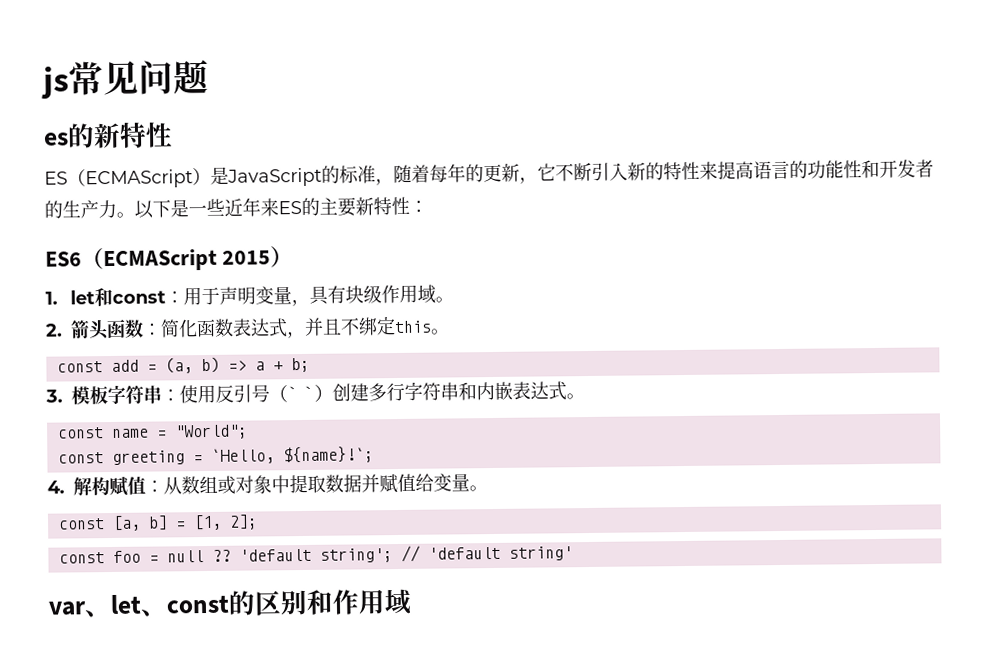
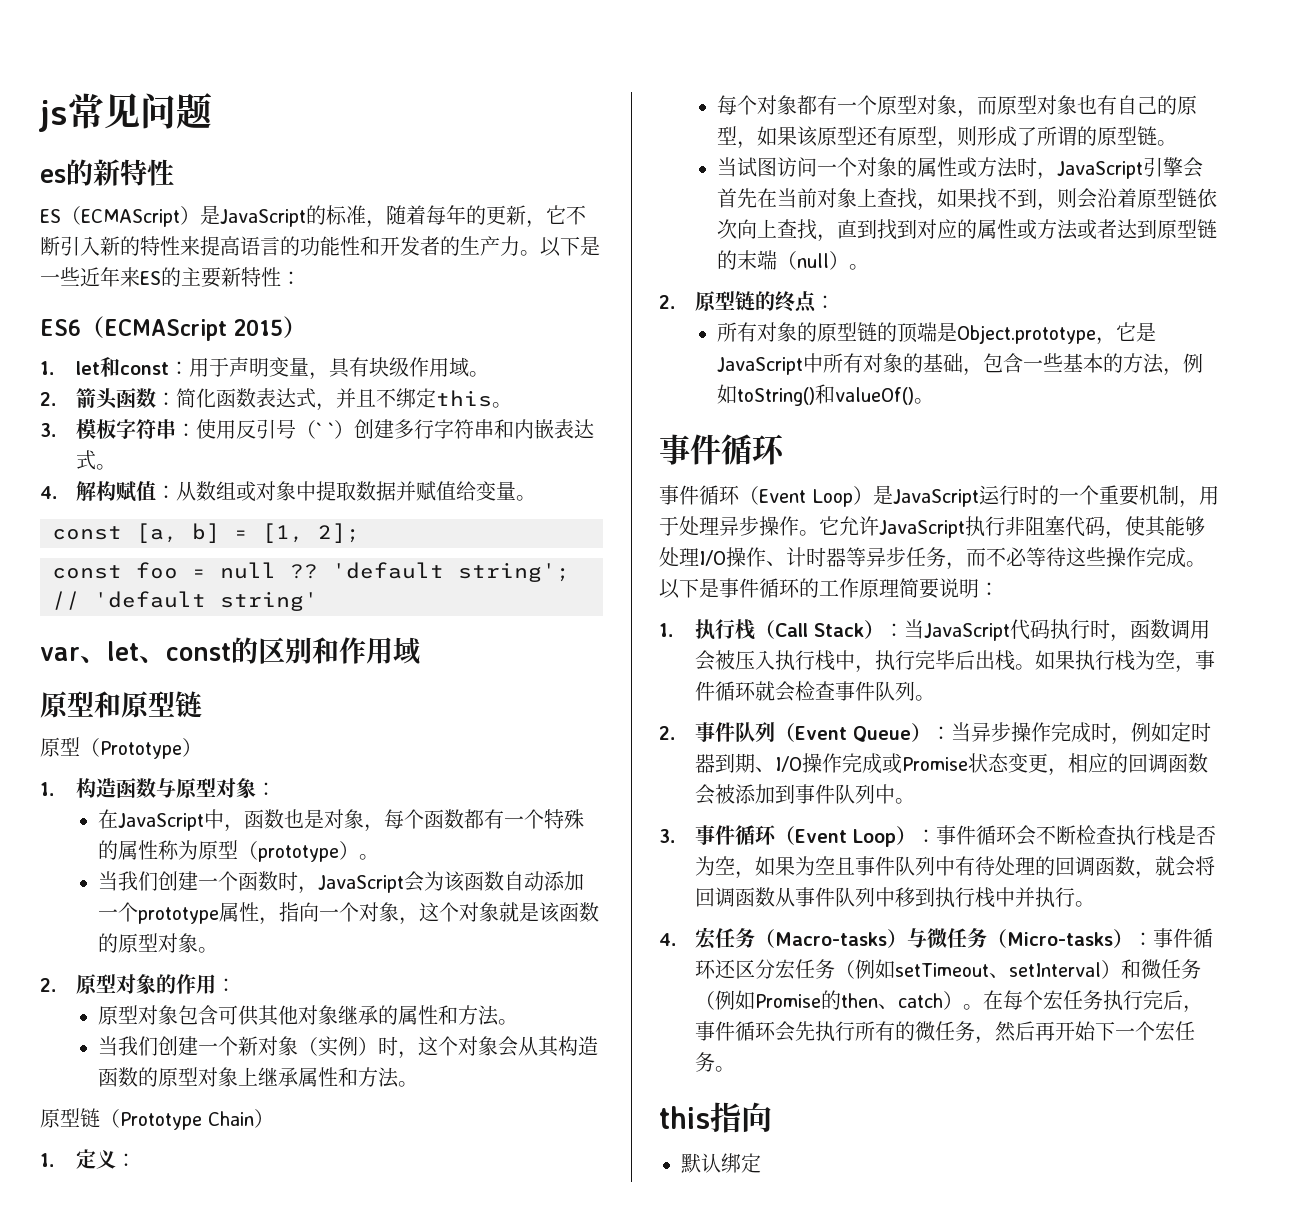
[56,356,310,374] // const add = (a, b) => a + b; -> (512, 405) none
[57,424,248,440] [57,446,374,465] // const name = "World"; // const greeting = `Hello, ${name}!`; -> (116, 467) none
(412, 602) none -> [40,691,202,718] [40,737,202,759] [40,778,276,798] [97,809,584,832] [97,840,379,862] [97,871,584,894] [97,902,599,925] [97,933,218,953] [40,974,236,994] [97,1005,518,1026] [97,1036,598,1059] [97,1067,418,1088] [40,1108,274,1130] [40,1149,136,1169] [716,95,1197,118] [716,126,1177,149] [716,157,1203,180] [716,188,1217,211] [716,219,1217,242] [716,250,869,270] [659,291,835,313] [716,322,1156,345] [716,353,1203,376] [716,384,934,406] [659,434,786,465] [659,485,1219,508] [659,516,1205,539] [659,547,1206,570] [659,578,999,599] [659,619,1210,642] [694,650,1215,673] [694,681,935,702] [659,722,1211,745] [694,753,1208,776] [694,784,915,805] [659,825,1216,847] [694,856,1215,879] [694,887,1095,908] [659,927,1213,950] [694,959,1201,980] [694,990,1203,1013] [694,1021,1195,1044] [694,1052,735,1072] [659,1102,772,1133] [681,1153,761,1173] // 原型和原型链 // 原型（Prototype） // 1.构造函数与原型对象： // 在JavaScript中，函数也是对象，每个函数都有一个特殊的属性称为原型（prototype）。 // 当我们创建一个函数时，JavaScript会为该函数自动添加一个prototype属性，指向一个对象，这个对象就是该函数的原型对象。 // 2.原型对象的作用： // 原型对象包含可供其他对象继承的属性和方法。 // 当我们创建一个新对象（实例）时，这个对象会从其构造函数的原型对象上继承属性和方法。 // 原型链（Prototype Chain） // 1.定义： // 每个对象都有一个原型对象，而原型对象也有自己的原型，如果该原型还有原型，则形成了所谓的原型链。 // 当试图访问一个对象的属性或方法时，JavaScript引擎会首先在当前对象上查找，如果找不到，则会沿着原型链依次向上查找，直到找到对应的属性或方法或者达到原型链的末端（null）。 // 2.原型链的终点： // 所有对象的原型链的顶端是Object.prototype，它是JavaScript中所有对象的基础，包含一些基本的方法，例如toString()和valueOf()。 // 事件循环 // 事件循环（Event Loop）是JavaScript运行时的一个重要机制，用于处理异步操作。它允许JavaScript执行非阻塞代码，使其能够处理I/O操作、计时器等异步任务，而不必等待这些操作完成。以下是事件循环的工作原理简要说明： // 1.执行栈（Call Stack）：当JavaScript代码执行时，函数调用会被压入执行栈中，执行完毕后出栈。如果执行栈为空，事件循环就会检查事件队列。 // 2.事件队列（Event Queue）：当异步操作完成时，例如定时器到期、I/O操作完成或Promise状态变更，相应的回调函数会被添加到事件队列中。 // 3.事件循环（Event Loop）：事件循环会不断检查执行栈是否为空，如果为空且事件队列中有待处理的回调函数，就会将回调函数从事件队列中移到执行栈中并执行。 // 4.宏任务（Macro-tasks）与微任务（Micro-tasks）：事件循环还区分宏任务（例如setTimeout、setInterval）和微任务（例如Promise的then、catch）。在每个宏任务执行完后，事件循环会先执行所有的微任务，然后再开始下一个宏任务。 // this指向 // 默认绑定

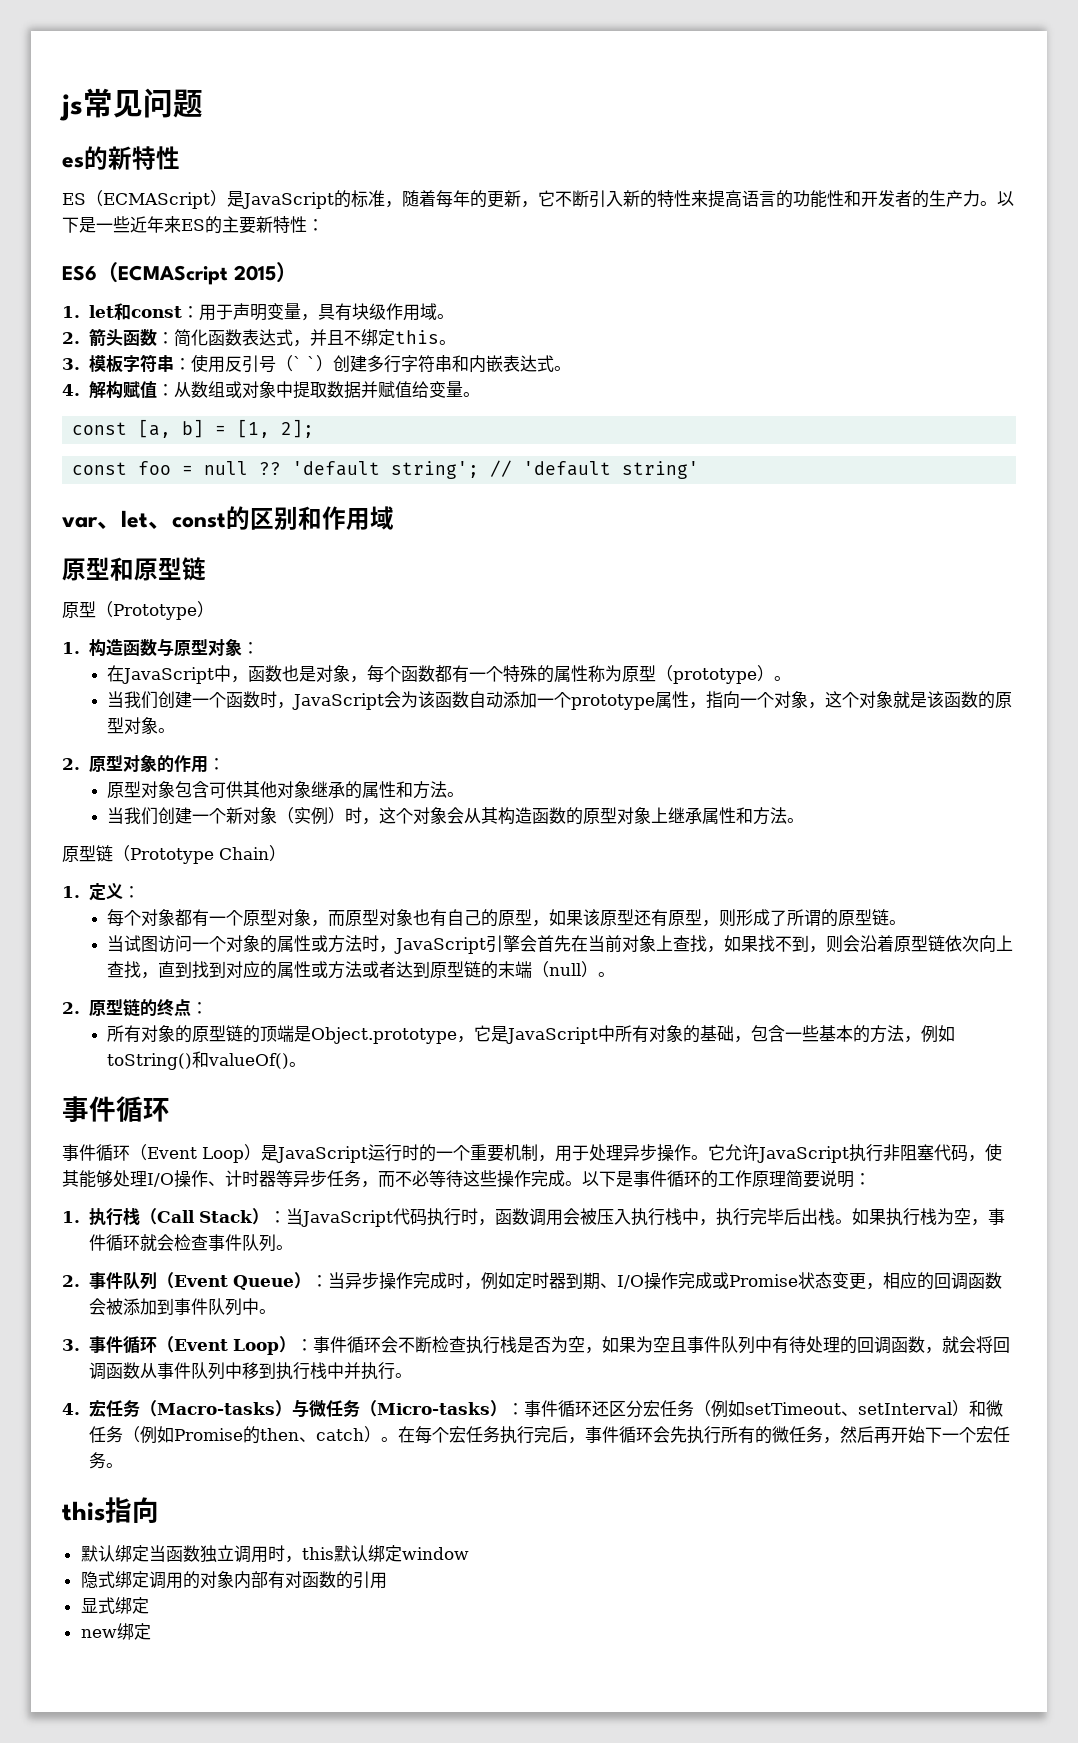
(761, 1163) none -> [148,1545,469,1563] [80,1571,387,1589] [80,1597,149,1614] [80,1623,151,1640] 当函数独立调用时，this默认绑定window // 隐式绑定调用的对象内部有对函数的引用 // 显式绑定 // new绑定

